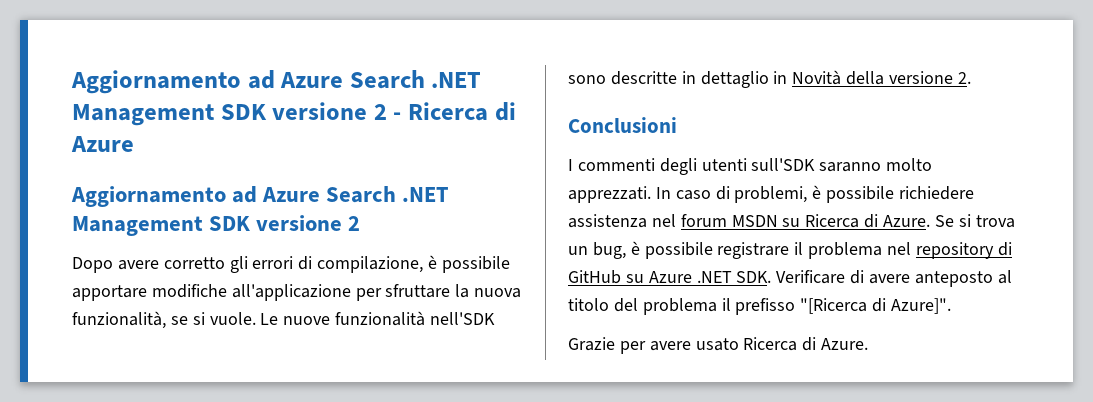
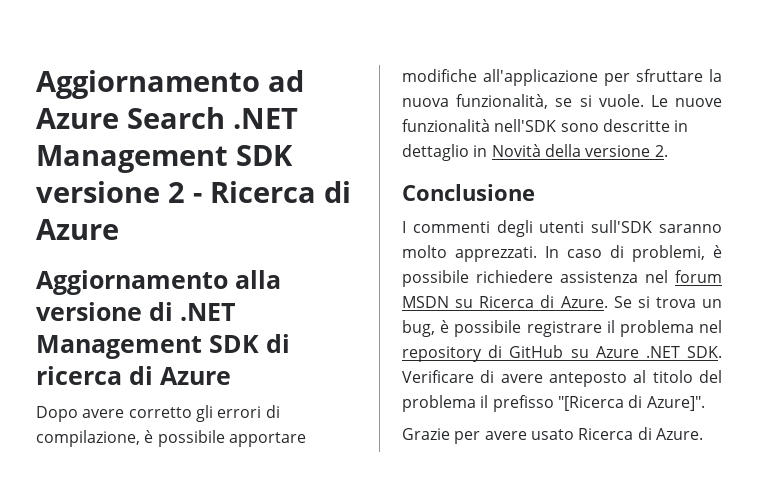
[232,186,450,203] [72,215,361,236] ad Azure Search .NET Management SDK versione 2 -> [235,270,281,289] [36,302,235,321] [36,334,290,359] [36,366,231,385] alla versione di .NET Management SDK di ricerca di Azure
[568,117,677,133] Conclusioni -> [402,184,535,201] Conclusione

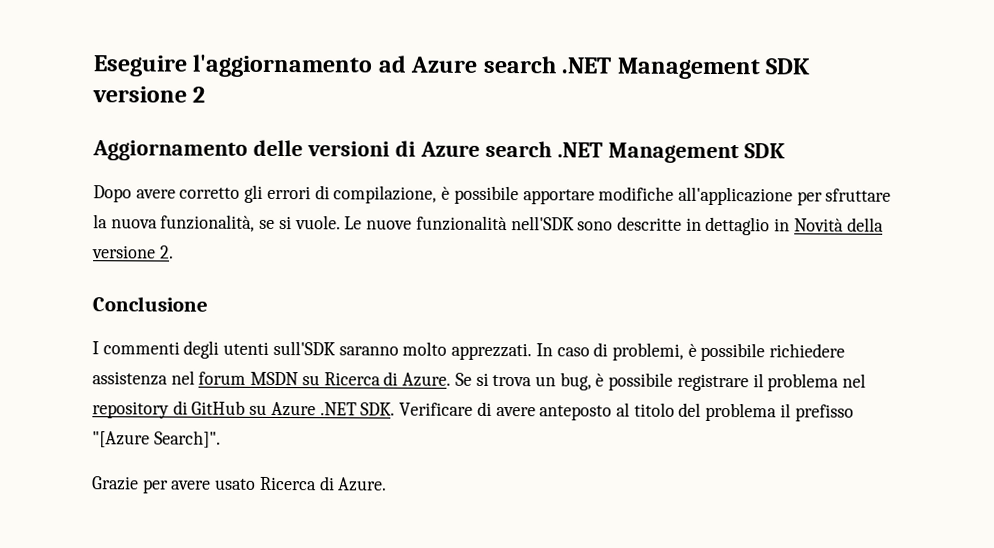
[36,70,260,99] Aggiornamento -> [93,54,373,78] Eseguire l'aggiornamento
[126,107,225,129] Search -> [482,55,556,74] search
[193,181,351,203] [36,219,119,240] [36,270,281,295] [36,302,235,321] [36,334,290,359] [36,366,231,385] - Ricerca di Azure // Aggiornamento alla versione di .NET Management SDK di ricerca di Azure -> [92,139,785,164] // Aggiornamento delle versioni di Azure search .NET Management SDK
[557,395,705,411] "[Ricerca di Azure]". -> [92,430,221,448] "[Azure Search]".

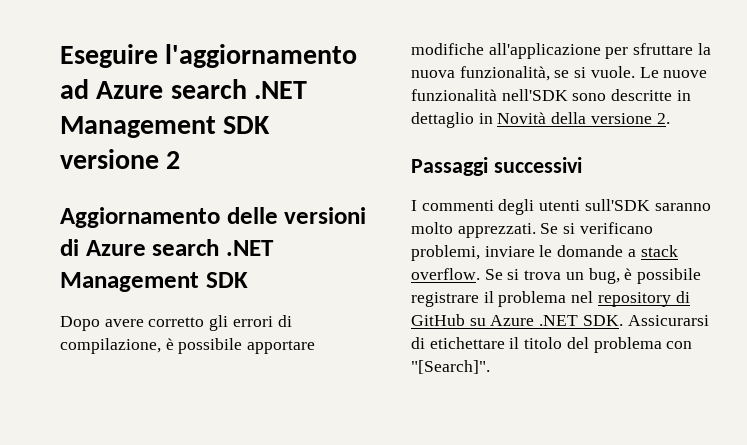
[92,296,208,312] Conclusione -> [411,157,582,176] Passaggi successivi
[535,342,846,362] [92,370,452,387] In caso di problemi, è possibile richiedere assistenza nel forum MSDN su Ricerca di Azure. -> [540,222,653,234] [411,245,678,261] [411,268,480,280] Se si verificano problemi, inviare le domande a stack overflow.
[399,401,854,422] [92,430,221,448] [92,476,388,494] Verificare di avere anteposto al titolo del problema il prefisso "[Azure Search]". // Grazie per avere usato Ricerca di Azure. -> [627,315,709,326] [411,337,693,353] [411,360,490,374] Assicurarsi di etichettare il titolo del problema con "[Search]".

